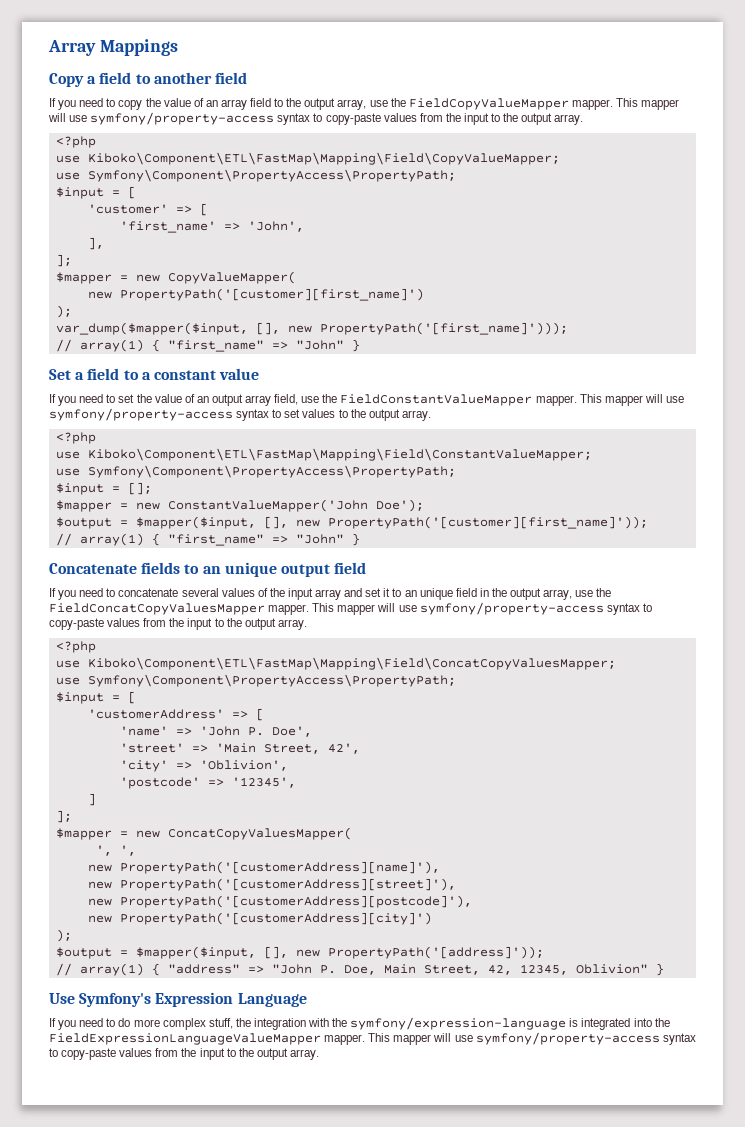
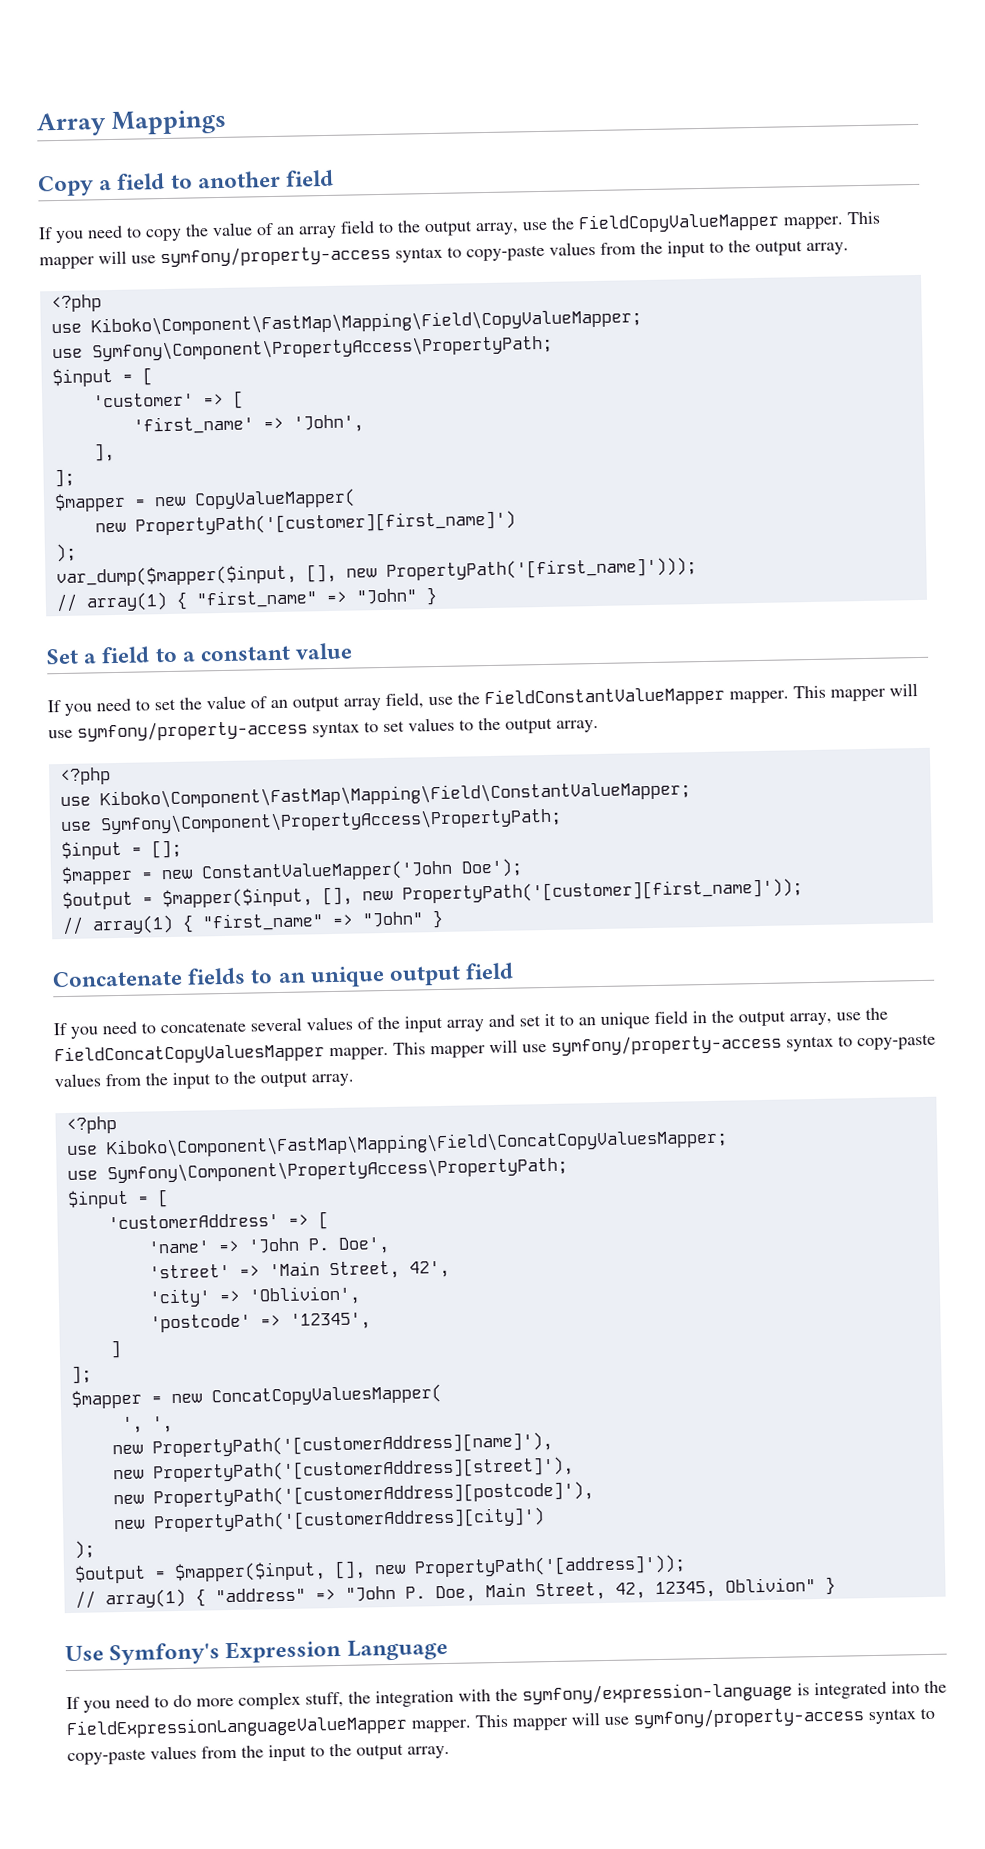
[87,152,560,165] Kiboko\Component\ETL\FastMap\Mapping\Field\CopyValueMapper; -> [90,308,642,337] Kiboko\Component\FastMap\Mapping\Field\CopyValueMapper;
[87,448,592,461] Kiboko\Component\ETL\FastMap\Mapping\Field\ConstantValueMapper; -> [99,780,691,810] Kiboko\Component\FastMap\Mapping\Field\ConstantValueMapper;
[87,657,616,670] Kiboko\Component\ETL\FastMap\Mapping\Field\ConcatCopyValuesMapper; -> [105,1128,728,1159] Kiboko\Component\FastMap\Mapping\Field\ConcatCopyValuesMapper;

